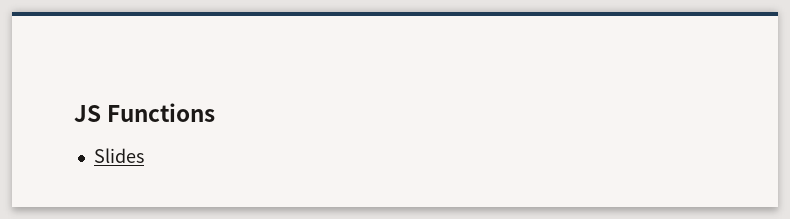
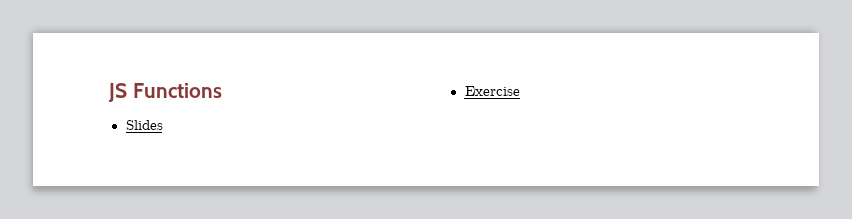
(144, 155) none -> [464,86,520,96] // Exercise

